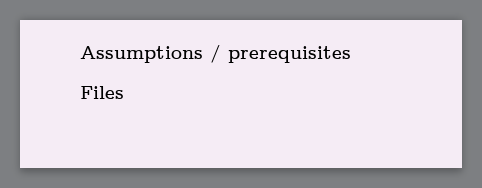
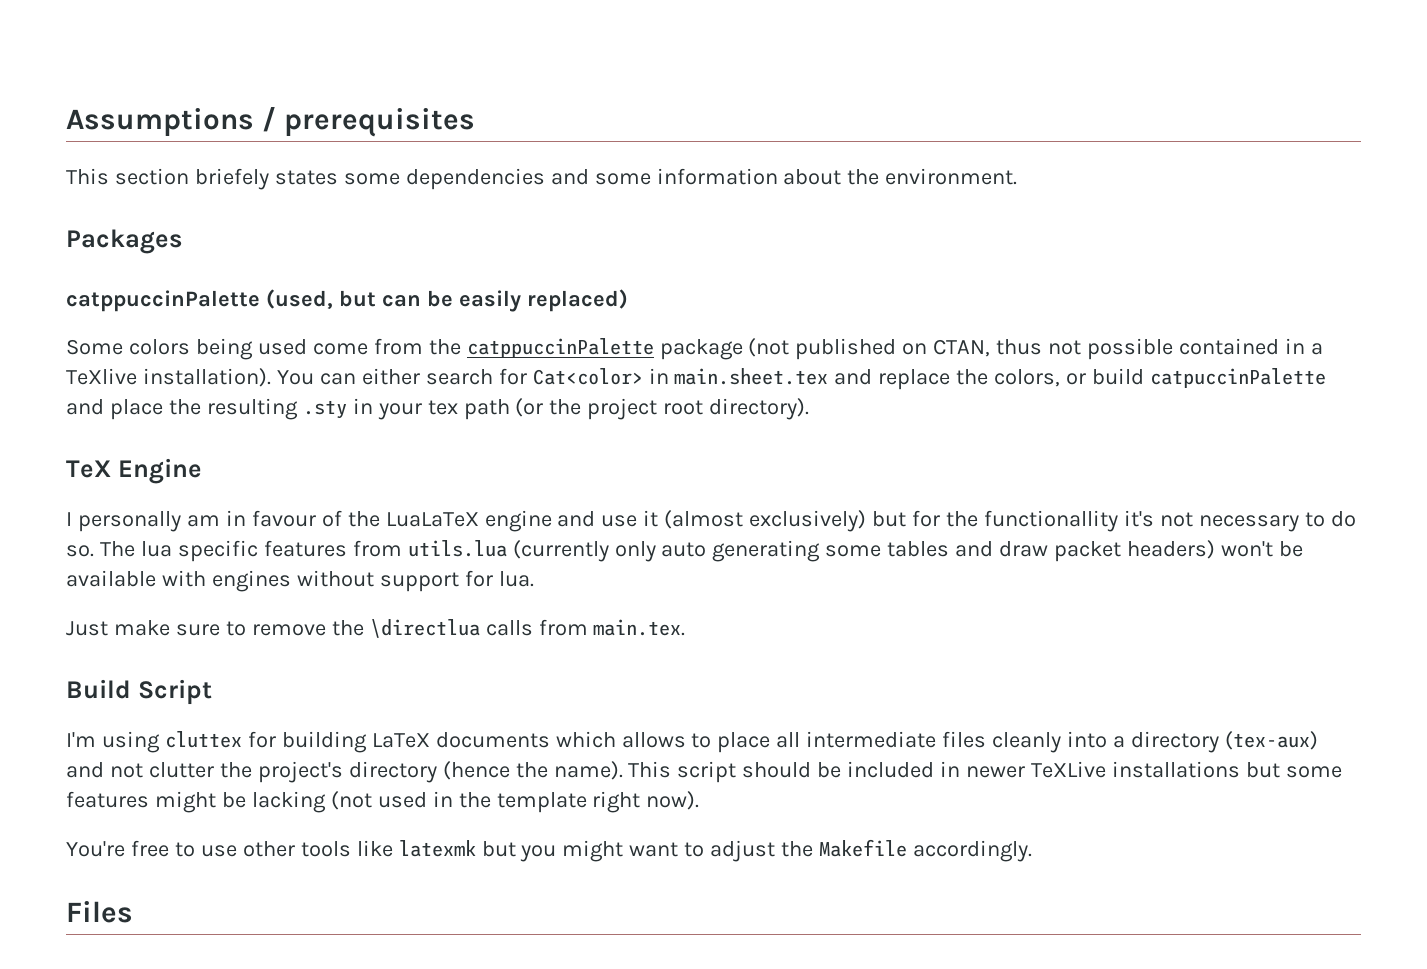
(351, 54) none -> [66,168,1018,190] [66,229,182,254] [66,289,628,312] [66,338,1323,360] [66,368,1327,390] [66,398,810,420] [66,458,202,484] [66,510,1356,532] [66,540,1303,562] [66,570,534,592] [66,619,686,638] [66,679,212,705] [66,731,1318,753] [66,761,1342,783] [66,791,700,813] [66,839,1033,862] // This section briefely states some dependencies and some information about the environment. // Packages // catppuccinPalette (used, but can be easily replaced) // Some colors being used come from the catppuccinPalette package (not published on CTAN, thus not possible contained in a TeXlive installation). You can either search for Cat<color> in main.sheet.tex and replace the colors, or build catpuccinPalette and place the resulting .sty in your tex path (or the project root directory). // TeX Engine // I personally am in favour of the LuaLaTeX engine and use it (almost exclusively) but for the functionallity it's not necessary to do so. The lua specific features from utils.lua (currently only auto generating some tables and draw packet headers) won't be available with engines without support for lua. // Just make sure to remove the \directlua calls from main.tex. // Build Script // I'm using cluttex for building LaTeX documents which allows to place all intermediate files cleanly into a directory (tex-aux) and not clutter the project's directory (hence the name). This script should be included in newer TeXLive installations but some features might be lacking (not used in the template right now). // You're free to use other tools like latexmk but you might want to adjust the Makefile accordingly.

